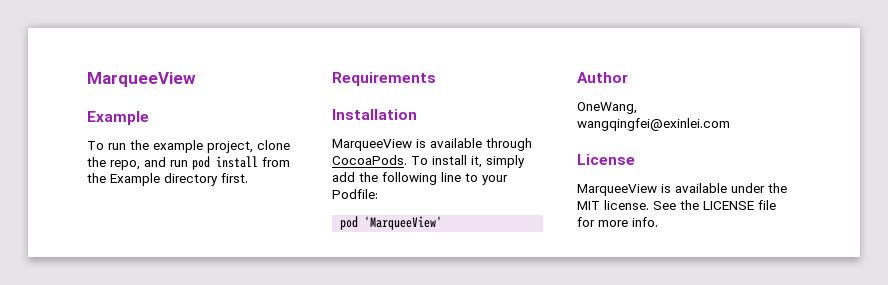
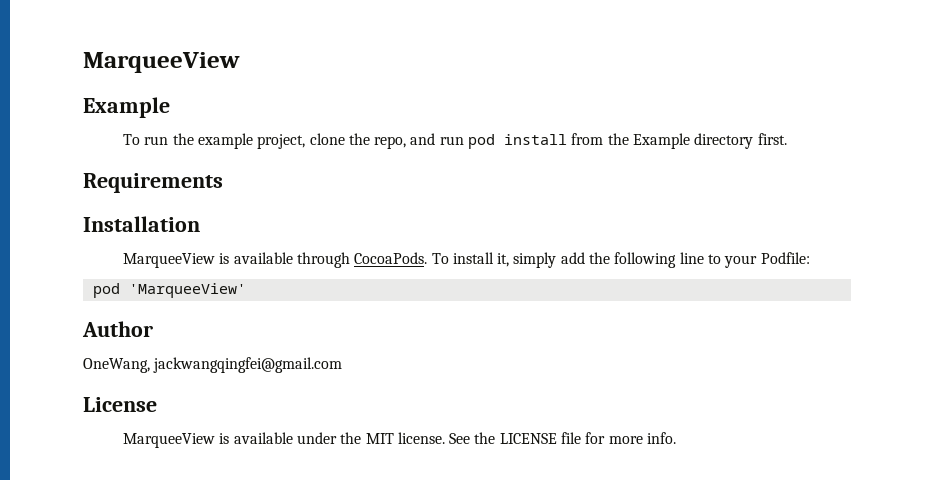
[577,118,730,131] wangqingfei@exinlei.com -> [153,357,343,373] jackwangqingfei@gmail.com

